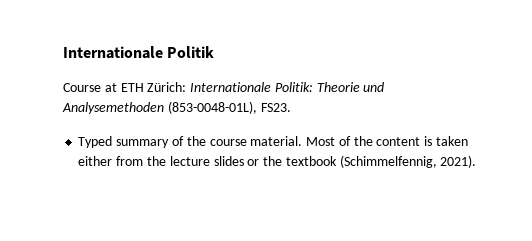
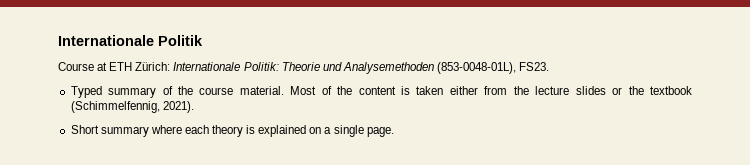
(477, 161) none -> [70,125,394,137] // Short summary where each theory is explained on a single page.

